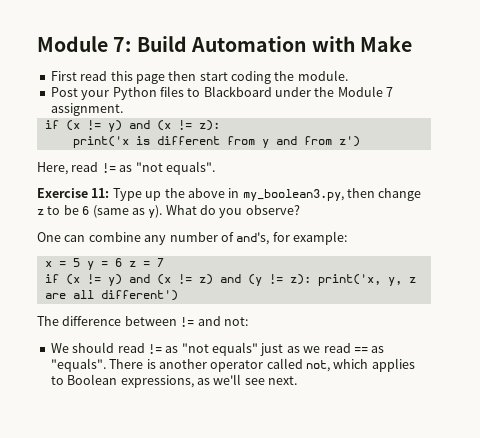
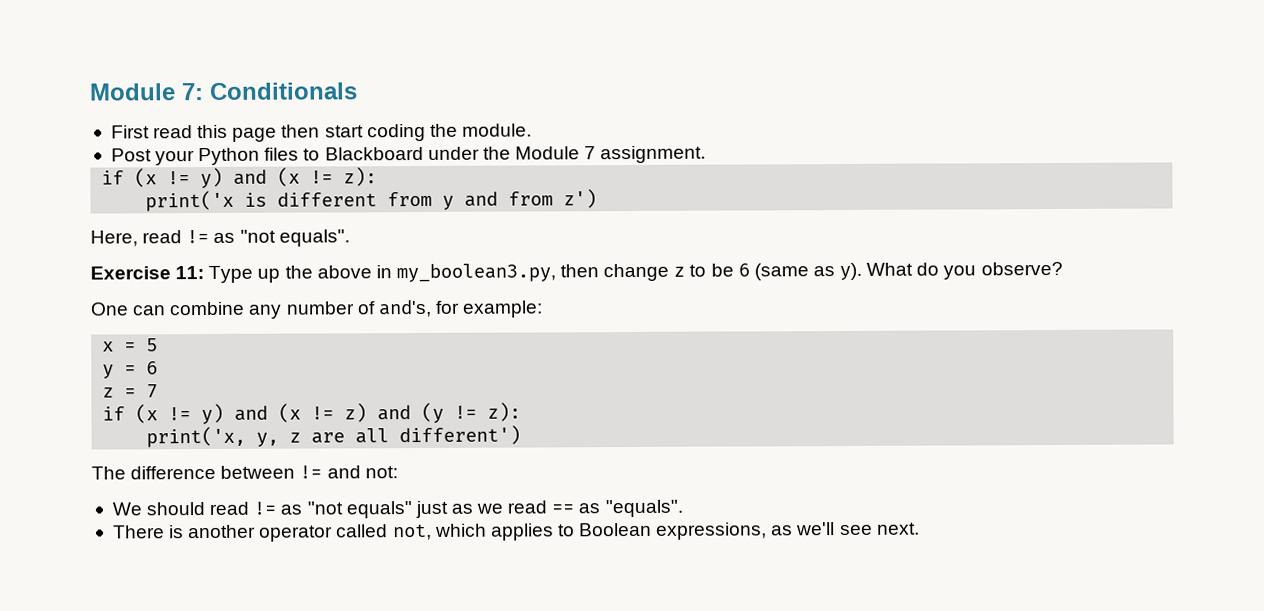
[136,36,413,52] Build Automation with Make -> [209,82,358,100] Conditionals
(80, 262) none -> (159, 345) //
(122, 262) none -> (159, 368) //
(311, 279) none -> (522, 412) //
(106, 365) none -> (683, 508) //

